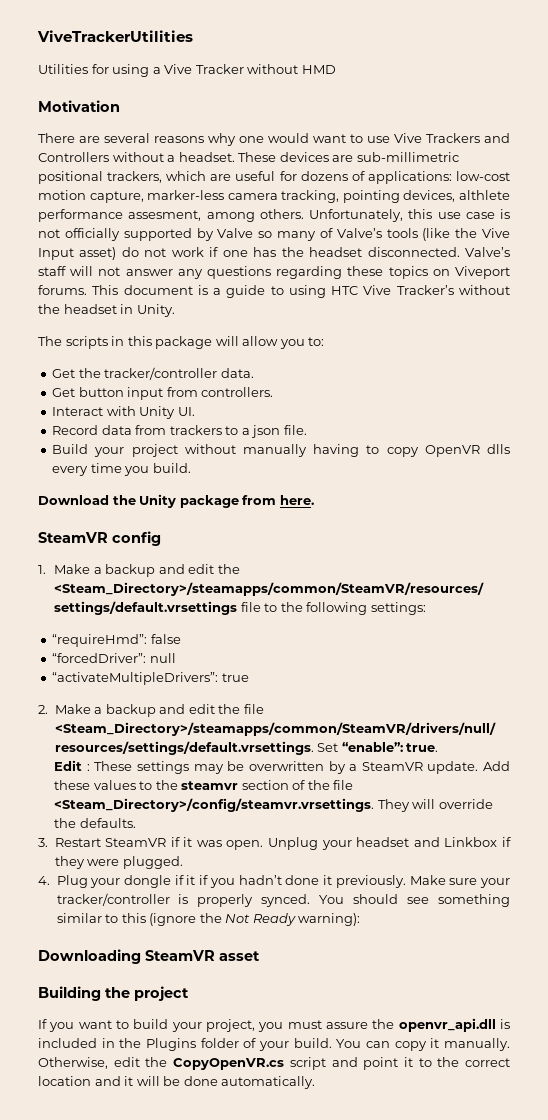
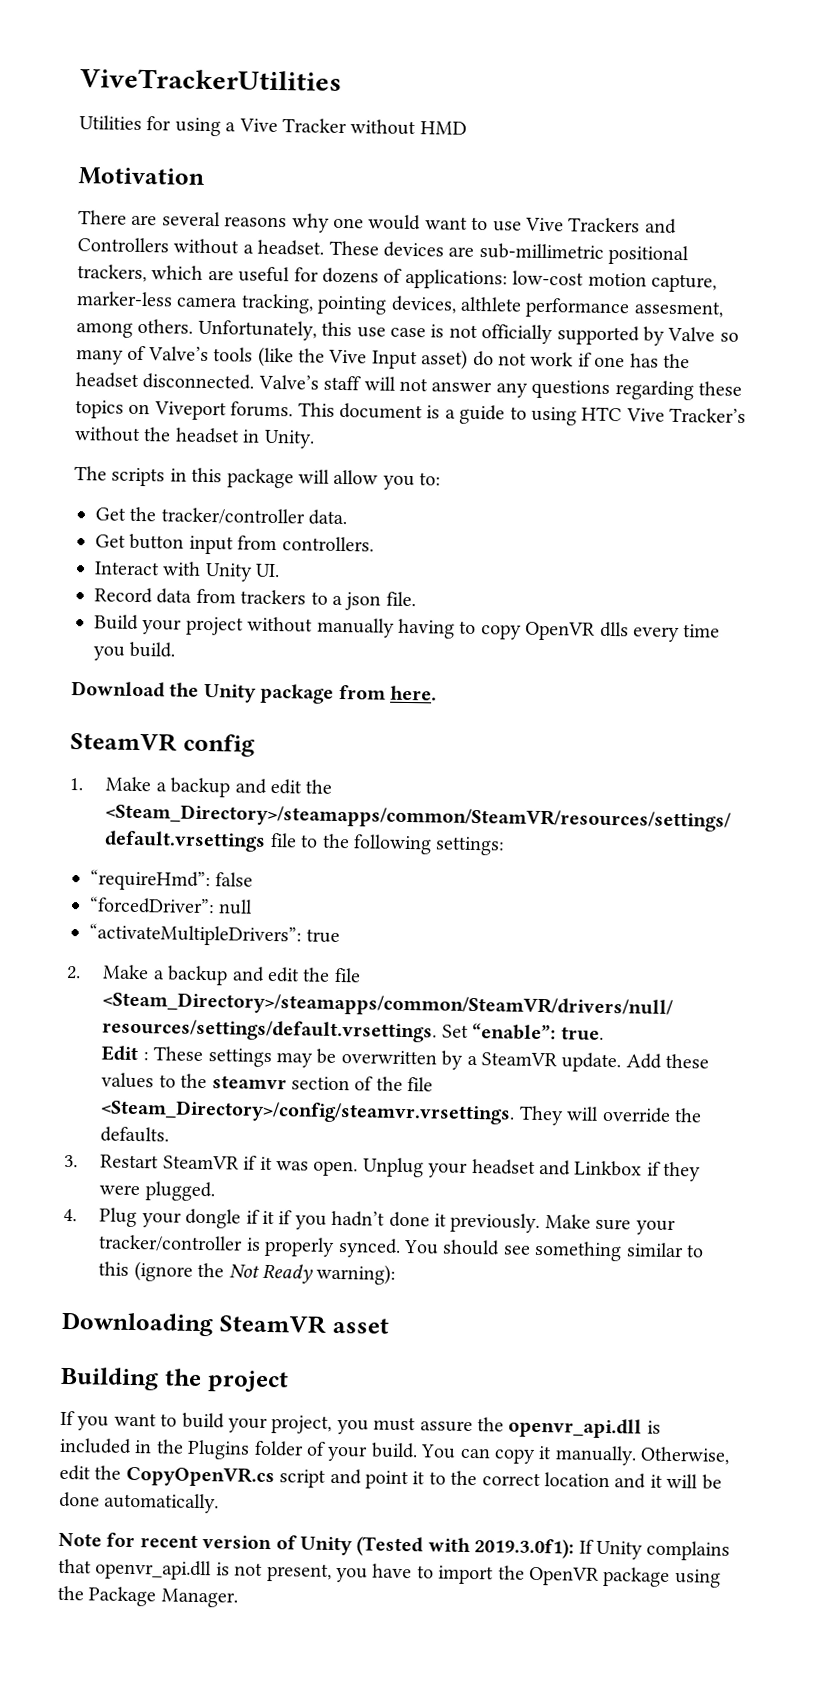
(316, 1082) none -> [58,1532,731,1561] [58,1558,721,1588] [57,1585,238,1608] // Note for recent version of Unity (Tested with 2019.3.0f1): If Unity complains that openvr_api.dll is not present, you have to import the OpenVR package using the Package Manager.

